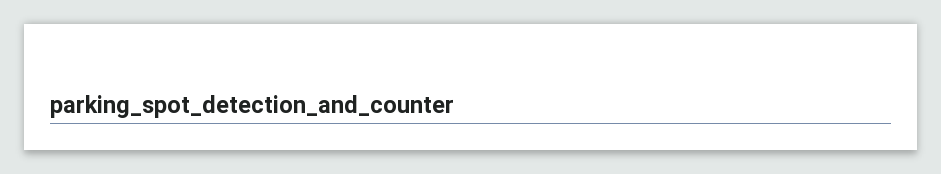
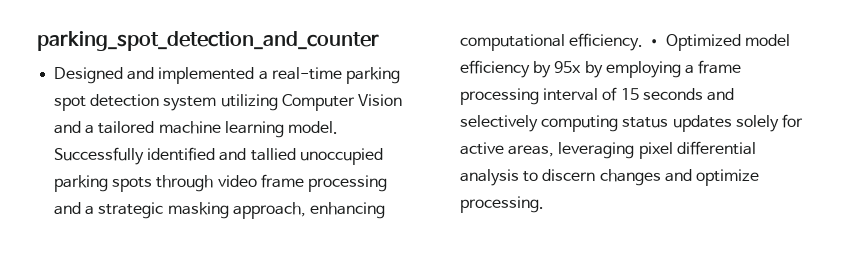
(454, 106) none -> [54,67,400,84] [54,94,402,111] [54,121,338,138] [54,147,383,165] [54,174,387,192] [54,202,385,219] [460,33,790,51] [460,60,742,78] [460,87,734,105] [460,114,803,132] [460,141,756,159] [460,169,759,186] [460,196,545,213] // Designed and implemented a real-time parking spot detection system utilizing Computer Vision and a tailored machine learning model. Successfully identified and tallied unoccupied parking spots through video frame processing and a strategic masking approach, enhancing computational efficiency. • Optimized model efficiency by 95x by employing a frame processing interval of 15 seconds and selectively computing status updates solely for active areas, leveraging pixel differential analysis to discern changes and optimize processing.

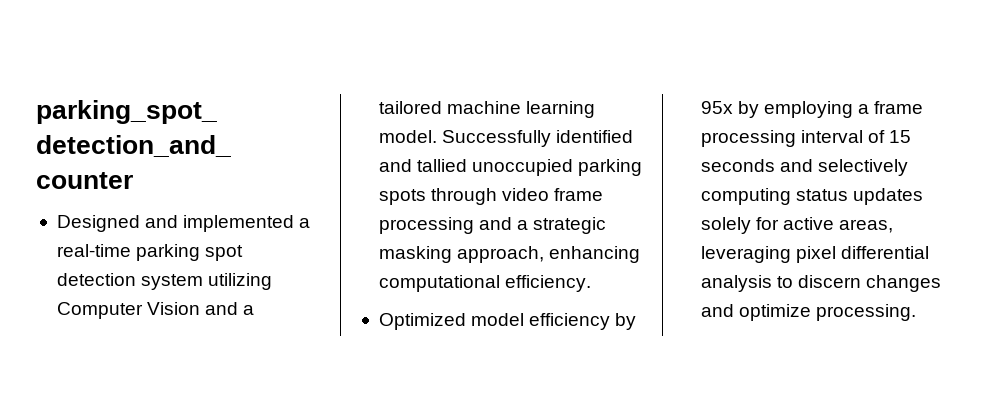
[647,39,662,46] • -> (592, 283) //

